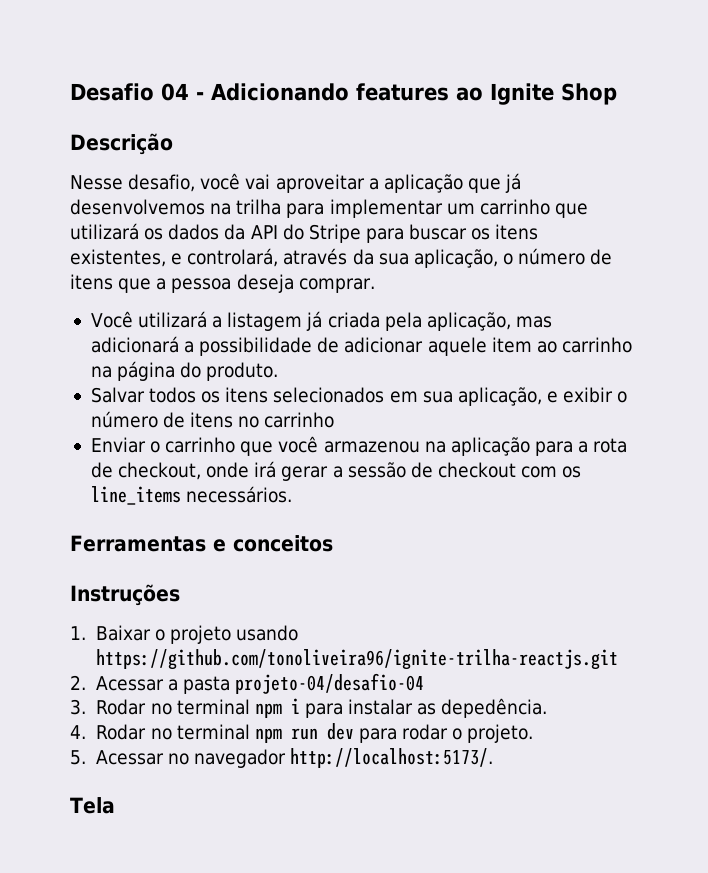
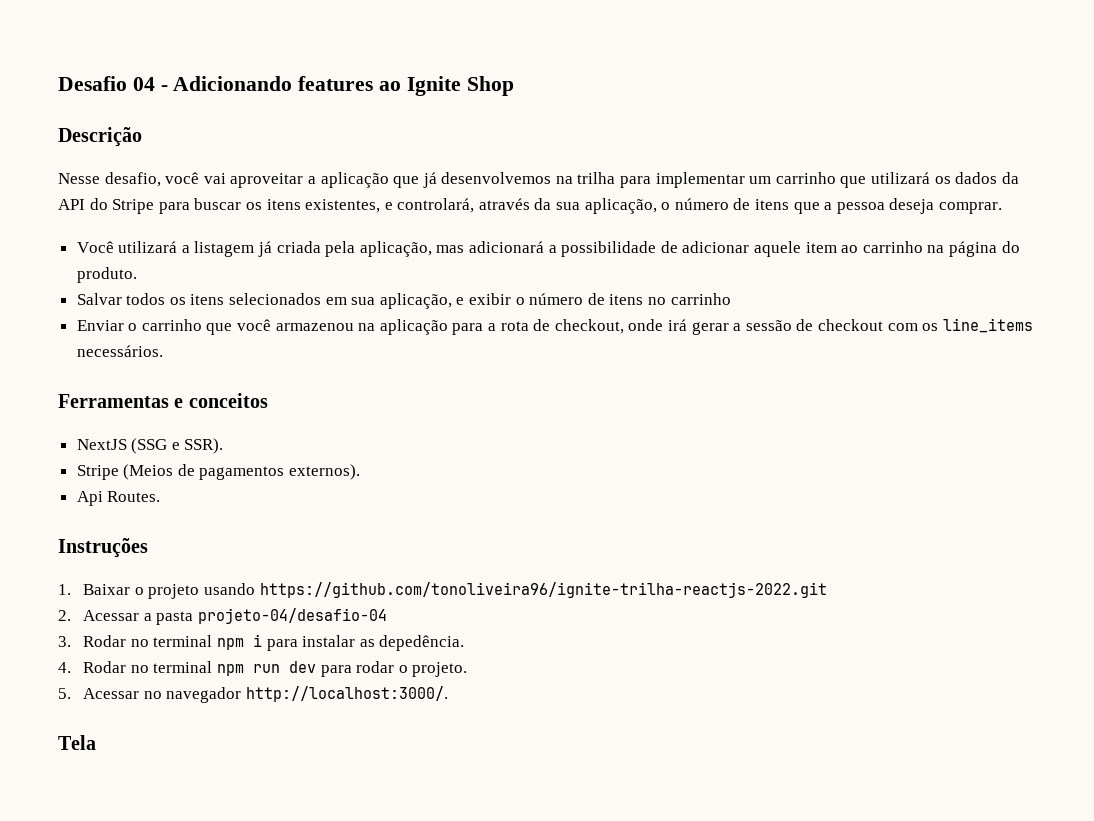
(333, 543) none -> [76,438,224,454] [76,464,361,480] [76,491,161,506] // NextJS (SSG e SSR). // Stripe (Meios de pagamentos externos). // Api Routes.
[95,649,618,670] https://github.com/tonoliveira96/ignite-trilha-reactjs.git -> [259,582,827,598] https://github.com/tonoliveira96/ignite-trilha-reactjs-2022.git
[289,748,493,768] http://localhost:5173/. -> [245,686,448,702] http://localhost:3000/.

